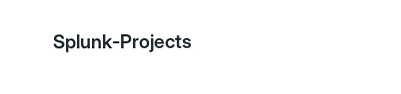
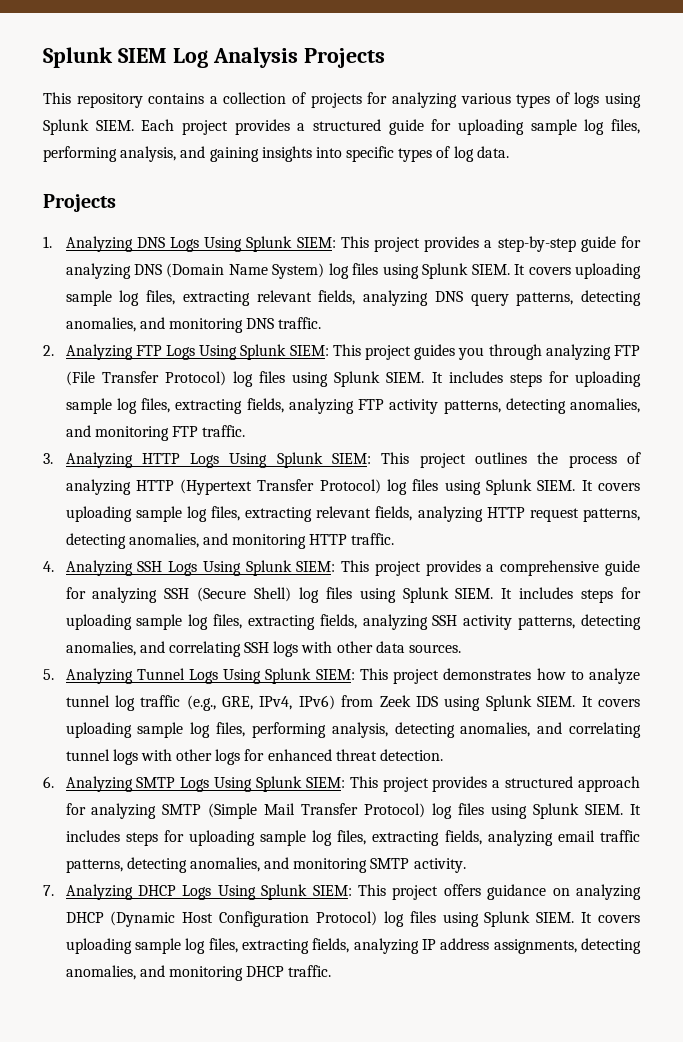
[52,34,193,53] Splunk-Projects -> [43,47,385,68] [43,92,642,108] [43,119,640,135] [43,146,509,162] [43,194,116,212] [43,236,641,252] [65,263,641,279] [65,290,642,306] [65,317,322,333] [43,344,640,360] [65,371,641,387] [65,398,640,414] [65,425,246,441] [43,452,641,468] [65,479,640,495] [65,506,640,522] [65,533,395,549] [43,560,640,576] [65,587,641,603] [65,614,641,630] [65,641,461,657] [43,668,640,684] [65,695,640,711] [65,722,642,738] [65,749,443,765] [43,776,641,792] [65,803,641,819] [65,830,640,846] [65,857,466,873] [43,884,641,900] [65,911,641,927] [65,938,641,954] [65,965,332,981] Splunk SIEM Log Analysis Projects // This repository contains a collection of projects for analyzing various types of logs using Splunk SIEM. Each project provides a structured guide for uploading sample log files, performing analysis, and gaining insights into specific types of log data. // Projects // 1. Analyzing DNS Logs Using Splunk SIEM: This project provides a step-by-step guide for analyzing DNS (Domain Name System) log files using Splunk SIEM. It covers uploading sample log files, extracting relevant fields, analyzing DNS query patterns, detecting anomalies, and monitoring DNS traffic. // 2. Analyzing FTP Logs Using Splunk SIEM: This project guides you through analyzing FTP (File Transfer Protocol) log files using Splunk SIEM. It includes steps for uploading sample log files, extracting fields, analyzing FTP activity patterns, detecting anomalies, and monitoring FTP traffic. // 3. Analyzing HTTP Logs Using Splunk SIEM: This project outlines the process of analyzing HTTP (Hypertext Transfer Protocol) log files using Splunk SIEM. It covers uploading sample log files, extracting relevant fields, analyzing HTTP request patterns, detecting anomalies, and monitoring HTTP traffic. // 4. Analyzing SSH Logs Using Splunk SIEM: This project provides a comprehensive guide for analyzing SSH (Secure Shell) log files using Splunk SIEM. It includes steps for uploading sample log files, extracting fields, analyzing SSH activity patterns, detecting anomalies, and correlating SSH logs with other data sources. // 5. Analyzing Tunnel Logs Using Splunk SIEM: This project demonstrates how to analyze tunnel log traffic (e.g., GRE, IPv4, IPv6) from Zeek IDS using Splunk SIEM. It covers uploading sample log files, performing analysis, detecting anomalies, and correlating tunnel logs with other logs for enhanced threat detection. // 6. Analyzing SMTP Logs Using Splunk SIEM: This project provides a structured approach for analyzing SMTP (Simple Mail Transfer Protocol) log files using Splunk SIEM. It includes steps for uploading sample log files, extracting fields, analyzing email traffic patterns, detecting anomalies, and monitoring SMTP activity. // 7. Analyzing DHCP Logs Using Splunk SIEM: This project offers guidance on analyzing DHCP (Dynamic Host Configuration Protocol) log files using Splunk SIEM. It covers uploading sample log files, extracting fields, analyzing IP address assignments, detecting anomalies, and monitoring DHCP traffic.

